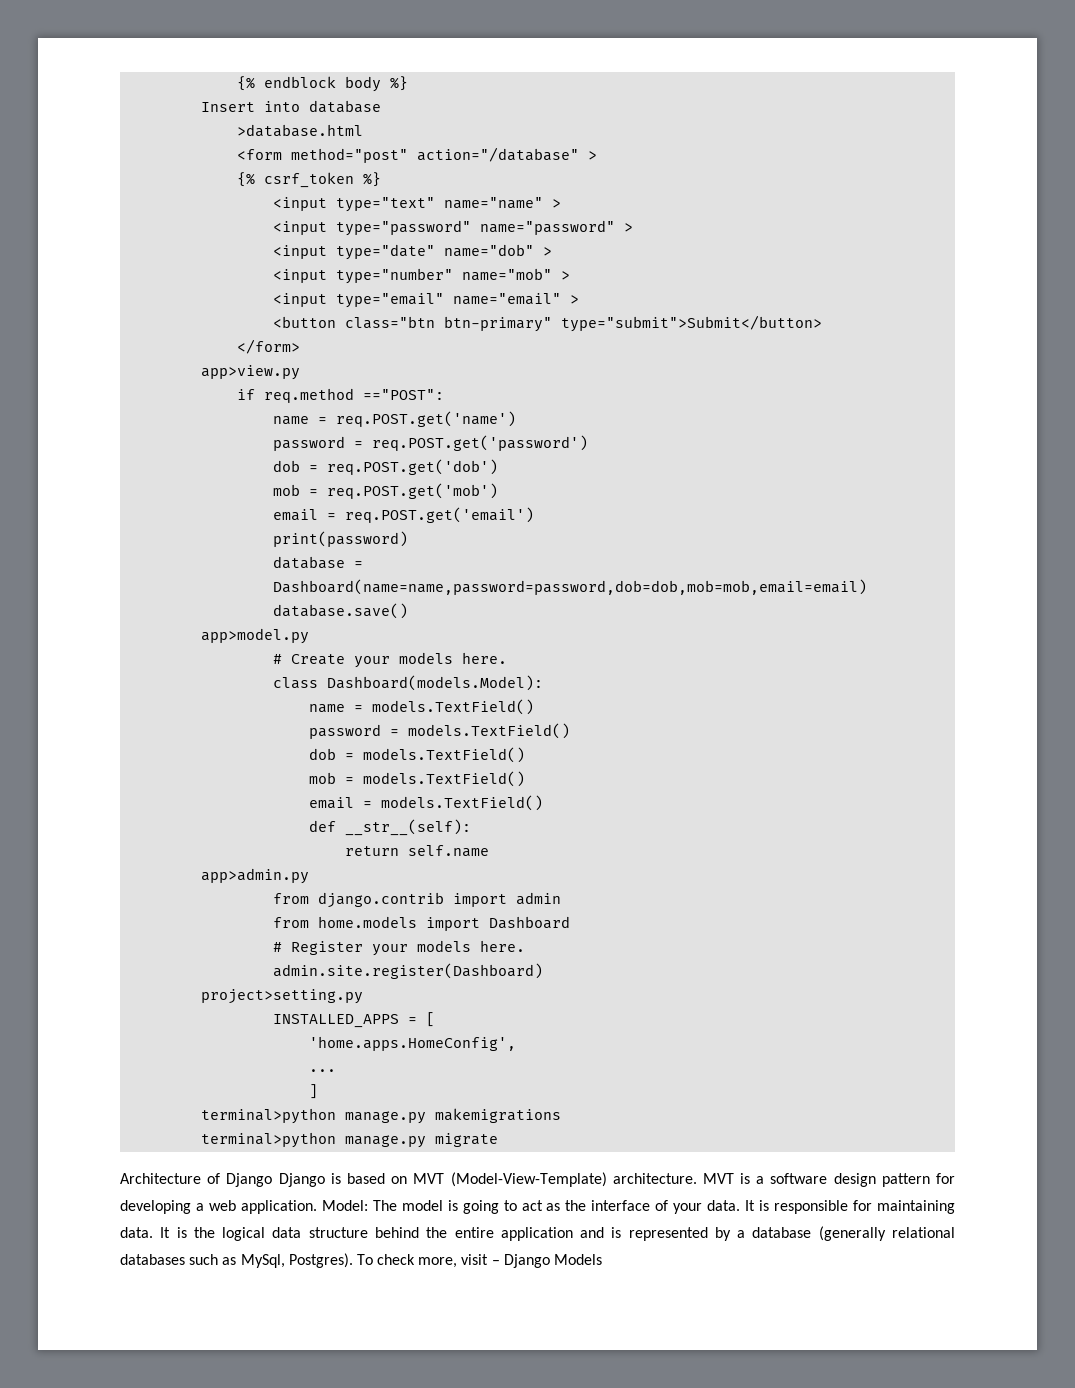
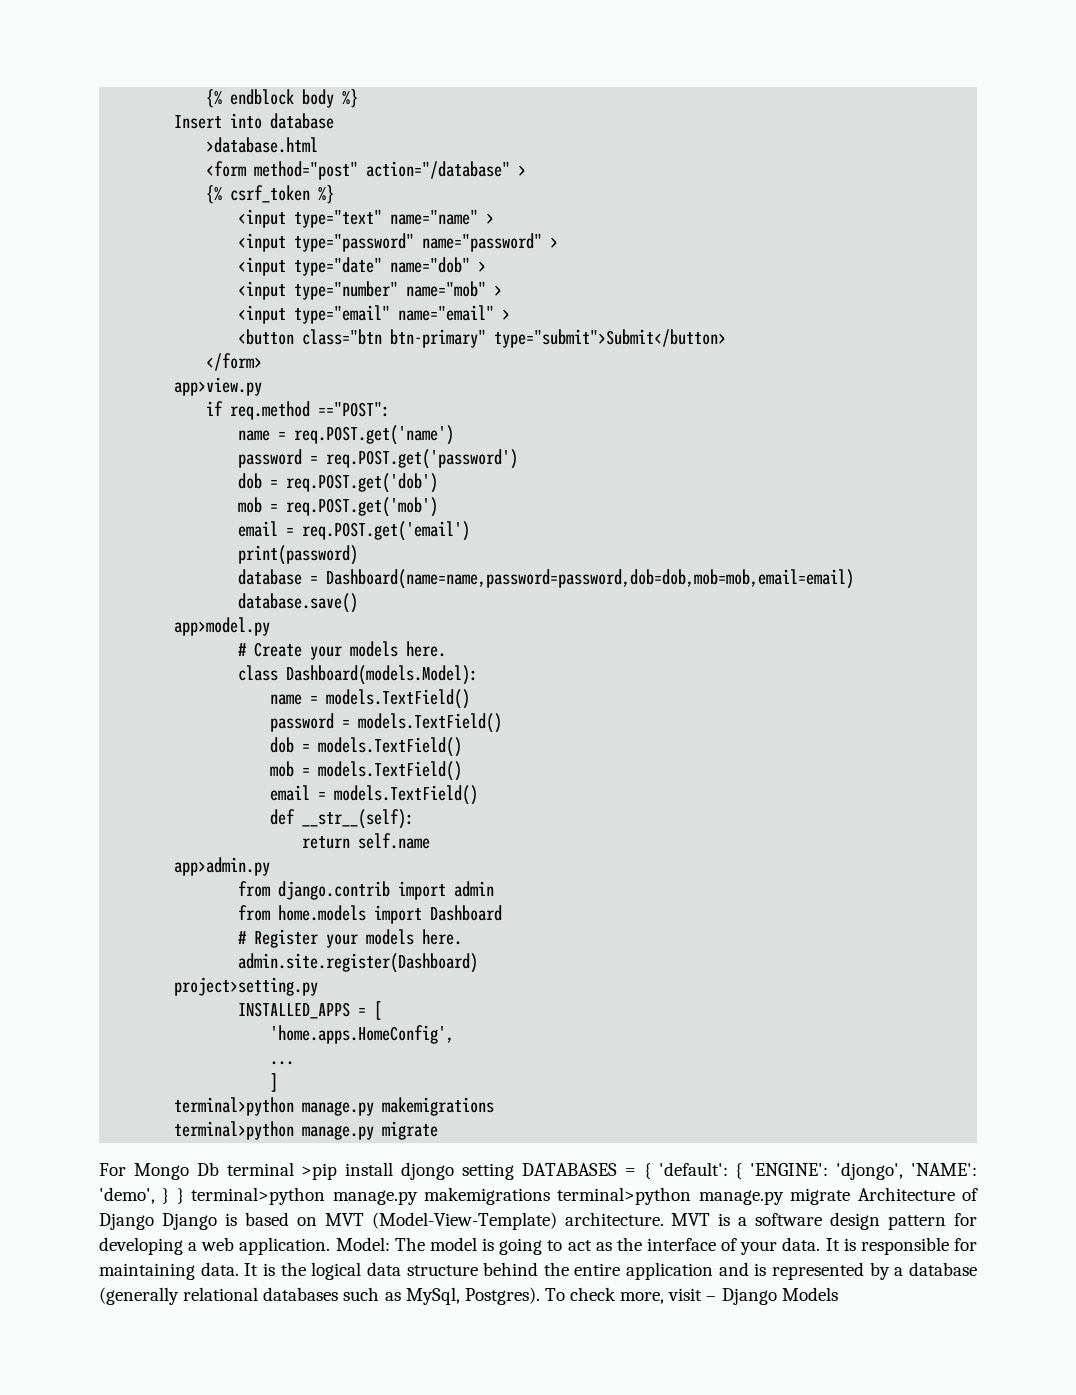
(499, 1140) none -> [99,1162,978,1180] [99,1187,851,1205] For Mongo Db terminal >pip install djongo setting DATABASES = { 'default': { 'ENGINE': 'djongo', 'NAME': 'demo', } } terminal>python manage.py makemigrations terminal>python manage.py migrate

